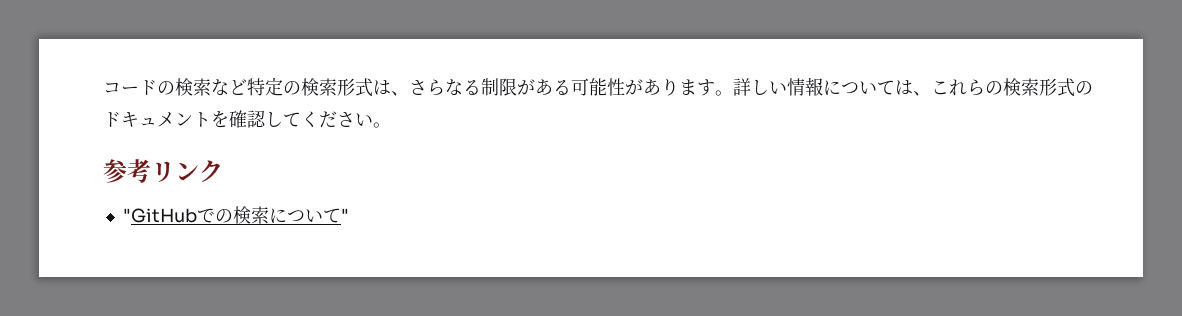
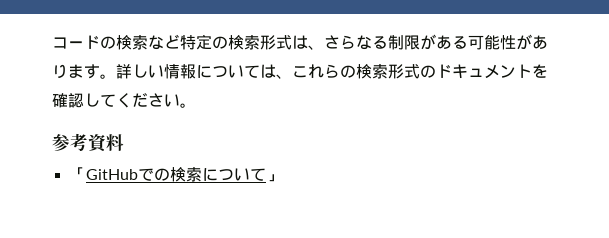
[151,160,223,183] [122,208,197,223] リンク // "GitHub -> [88,134,124,152] [69,167,138,180] 資料 // 「GitHub
[340,208,349,222] " -> [265,174,282,182] 」

